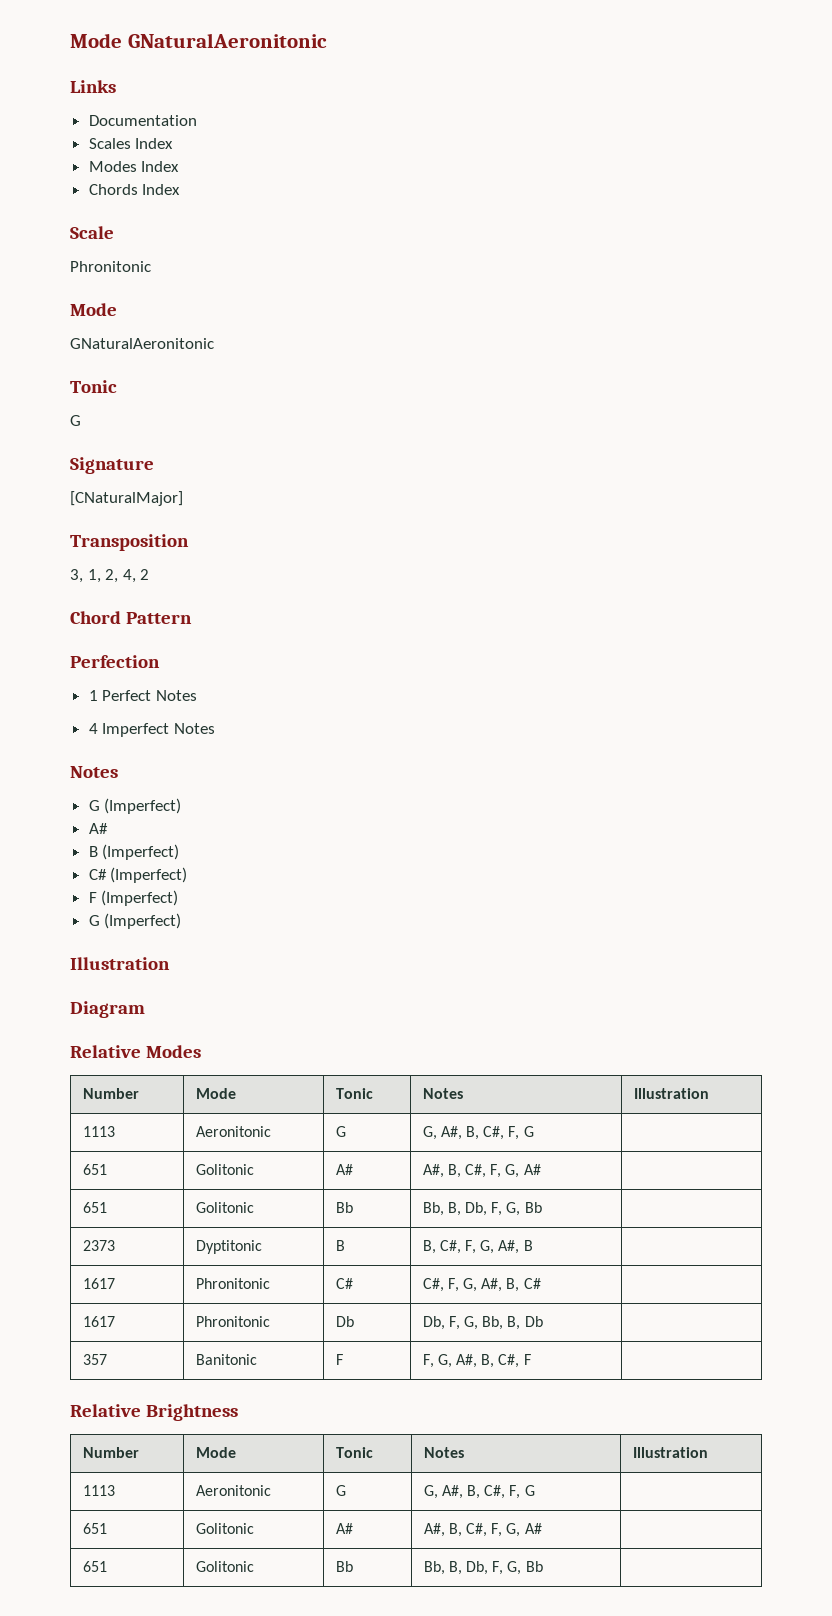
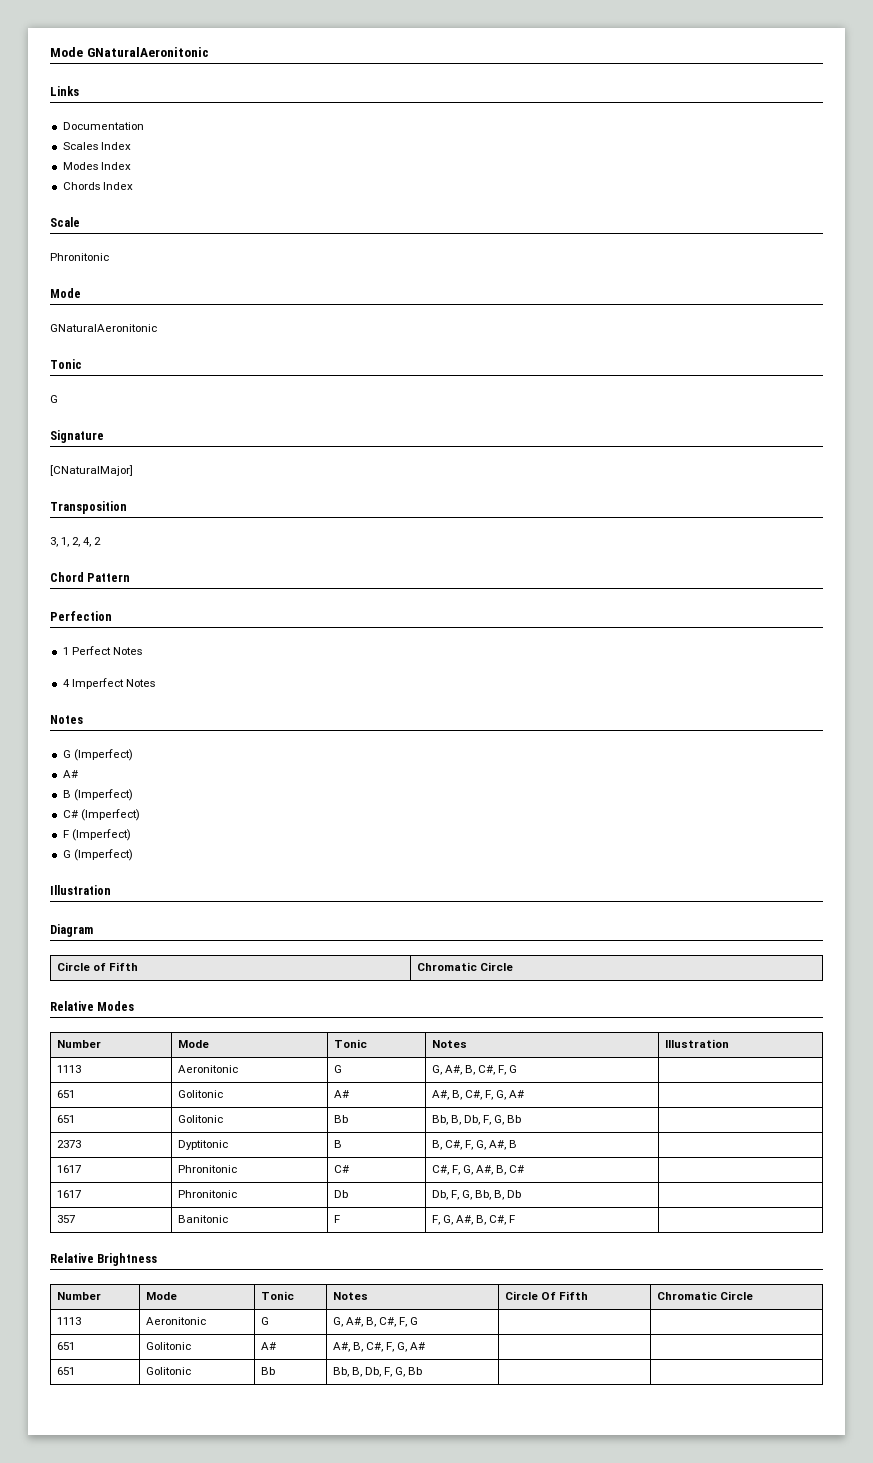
(145, 1009) none -> [56,962,138,971] [416,962,513,971] // Circle of Fifth | Chromatic Circle
[632,1447,708,1458] [82,1485,115,1496] [195,1485,271,1496] [335,1485,346,1496] [423,1485,535,1499] [82,1523,107,1534] [195,1523,254,1534] [335,1523,353,1534] [423,1523,542,1537] [82,1561,107,1572] [195,1561,254,1572] [335,1561,353,1572] [423,1561,543,1575] Illustration // 1113 | Aeronitonic | G | G, A#, B, C#, F, G | // 651 | Golitonic | A# | A#, B, C#, F, G, A# | // 651 | Golitonic | Bb | Bb, B, Db, F, G, Bb | -> [504,1291,588,1300] [656,1291,753,1300] [56,1317,81,1325] [145,1317,206,1325] [260,1317,269,1325] [332,1317,419,1327] [56,1342,75,1350] [145,1342,191,1350] [260,1342,276,1350] [332,1342,426,1352] [56,1367,75,1375] [145,1367,191,1375] [260,1367,275,1375] [332,1367,423,1377] Circle Of Fifth | Chromatic Circle // 1113 | Aeronitonic | G | G, A#, B, C#, F, G | | // 651 | Golitonic | A# | A#, B, C#, F, G, A# | | // 651 | Golitonic | Bb | Bb, B, Db, F, G, Bb | |

